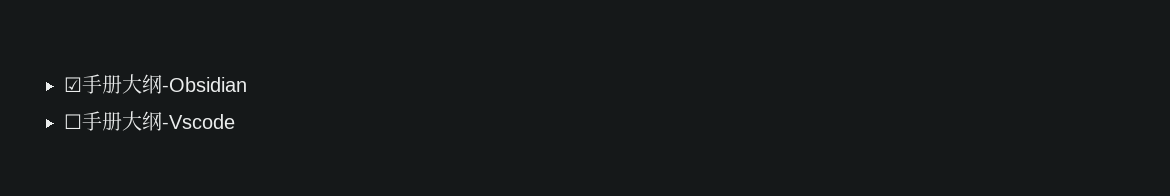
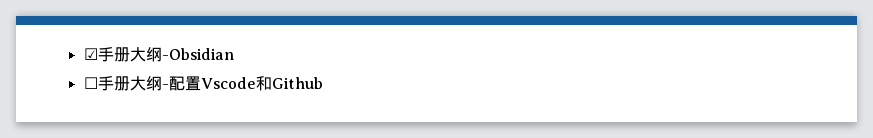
[162,114,235,129] -Vscode -> [161,76,323,91] -配置Vscode和Github

